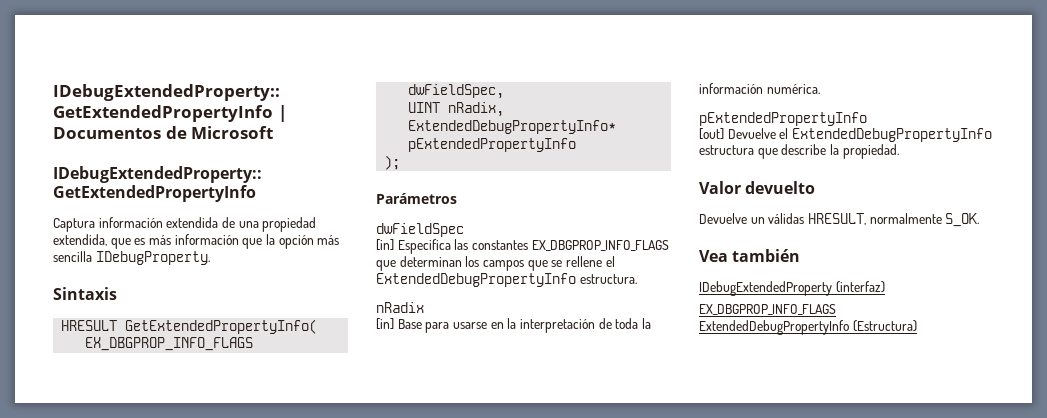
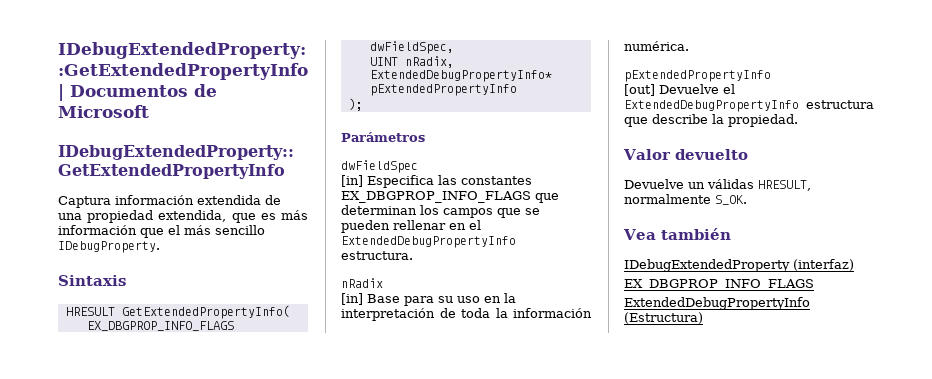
[265,234,340,249] [53,251,92,262] la opción más sencilla -> [168,225,265,235] el más sencillo
[565,256,602,267] rellene -> [341,220,466,233] pueden rellenar en
[452,322,487,329] usarse -> [438,296,480,303] su uso

